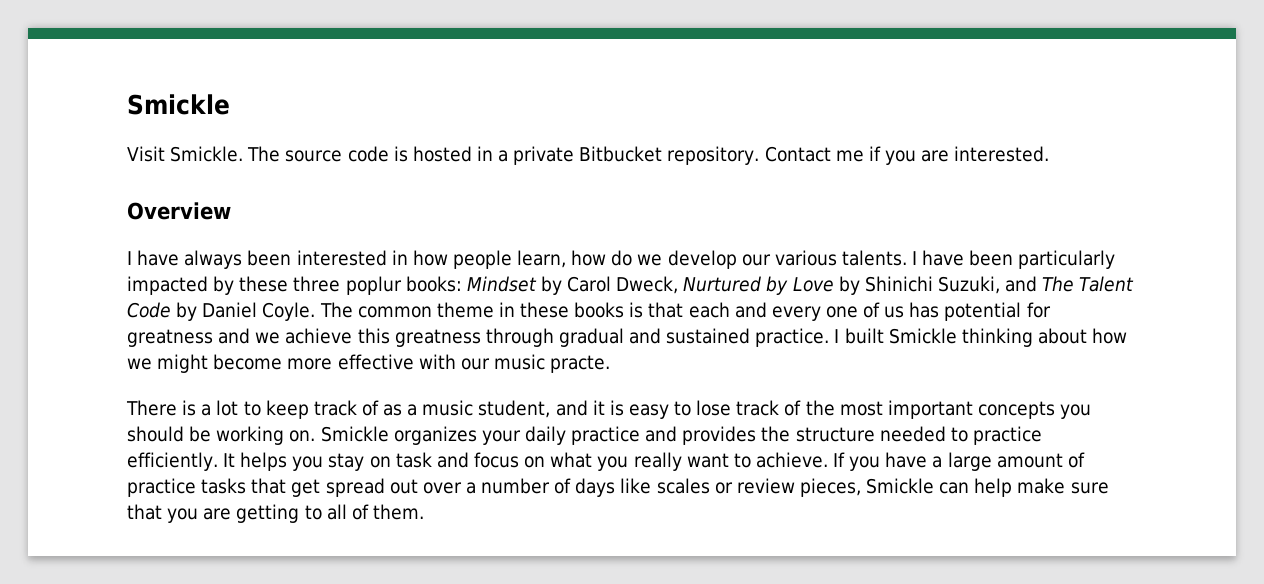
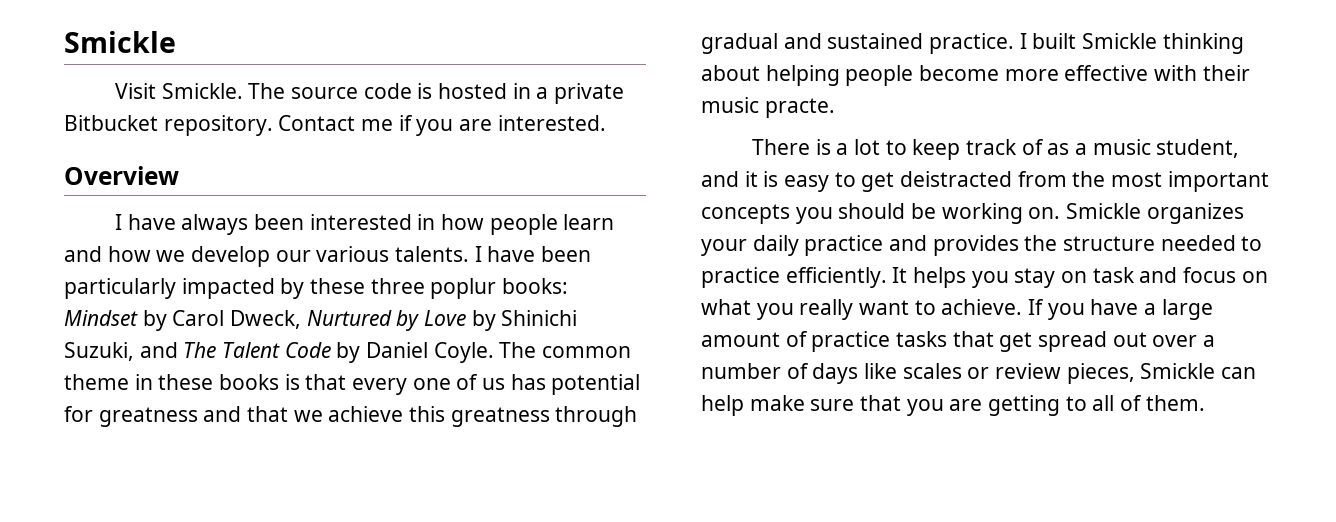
[517,250,633,268] learn, how do -> [563,214,615,230] [64,246,151,262] learn and how
[688,302,767,318] each and -> (347, 382) none
(251, 336) none -> [247,406,289,422] that
[1092,328,1128,344] [127,354,209,373] how we might -> [765,65,914,86] helping people
[460,358,490,370] our -> [1202,65,1250,81] their
[696,400,802,416] lose track of -> [861,171,1067,192] get deistracted from

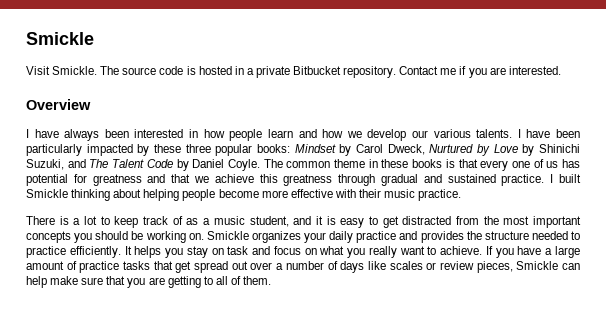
[430,278,497,299] poplur -> [215,144,253,156] popular
[764,98,835,118] practe. -> [418,189,462,201] practice.
[900,171,1013,187] deistracted -> [402,216,452,225] distracted

